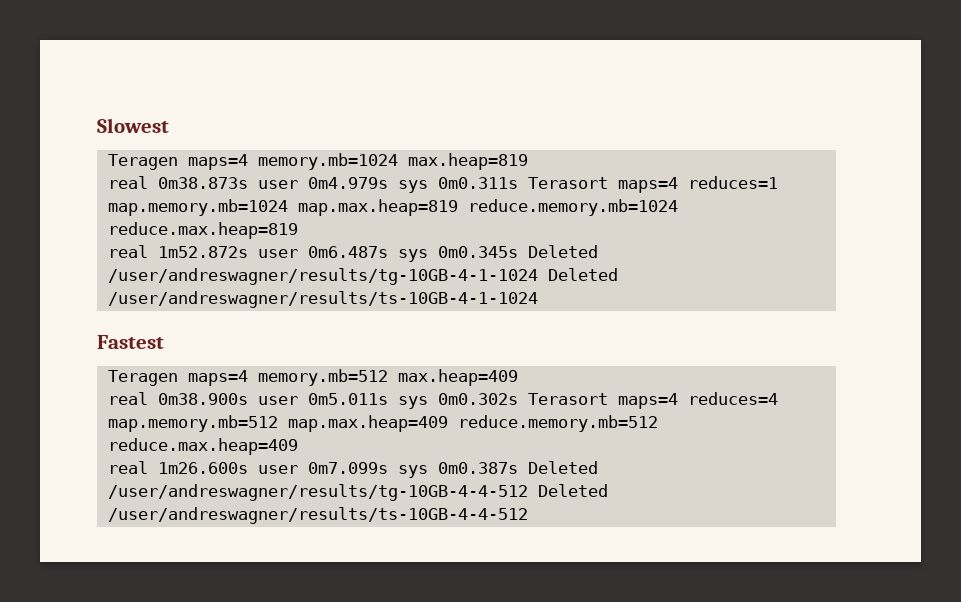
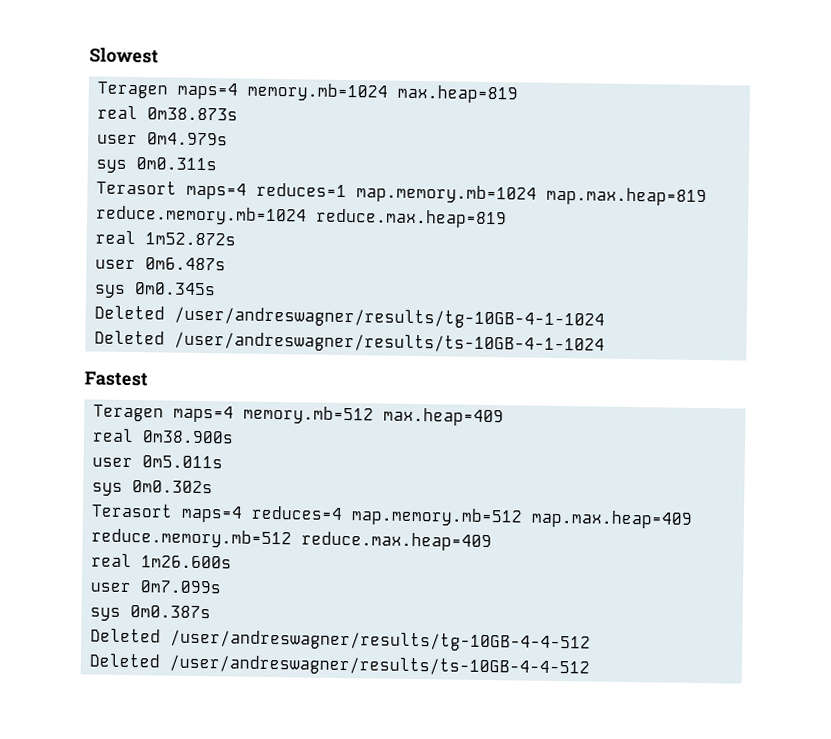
(248, 183) none -> (239, 114) //
(388, 183) none -> (229, 139) //
(518, 183) none -> (218, 164) //
(248, 252) none -> (237, 239) //
(388, 252) none -> (227, 264) //
(518, 252) none -> (217, 289) //
(538, 276) none -> (606, 318) //
(248, 399) none -> (235, 437) //
(388, 399) none -> (224, 462) //
(518, 399) none -> (214, 487) //
(248, 468) none -> (233, 562) //
(388, 468) none -> (223, 587) //
(518, 468) none -> (212, 612) //
(528, 492) none -> (592, 641) //

